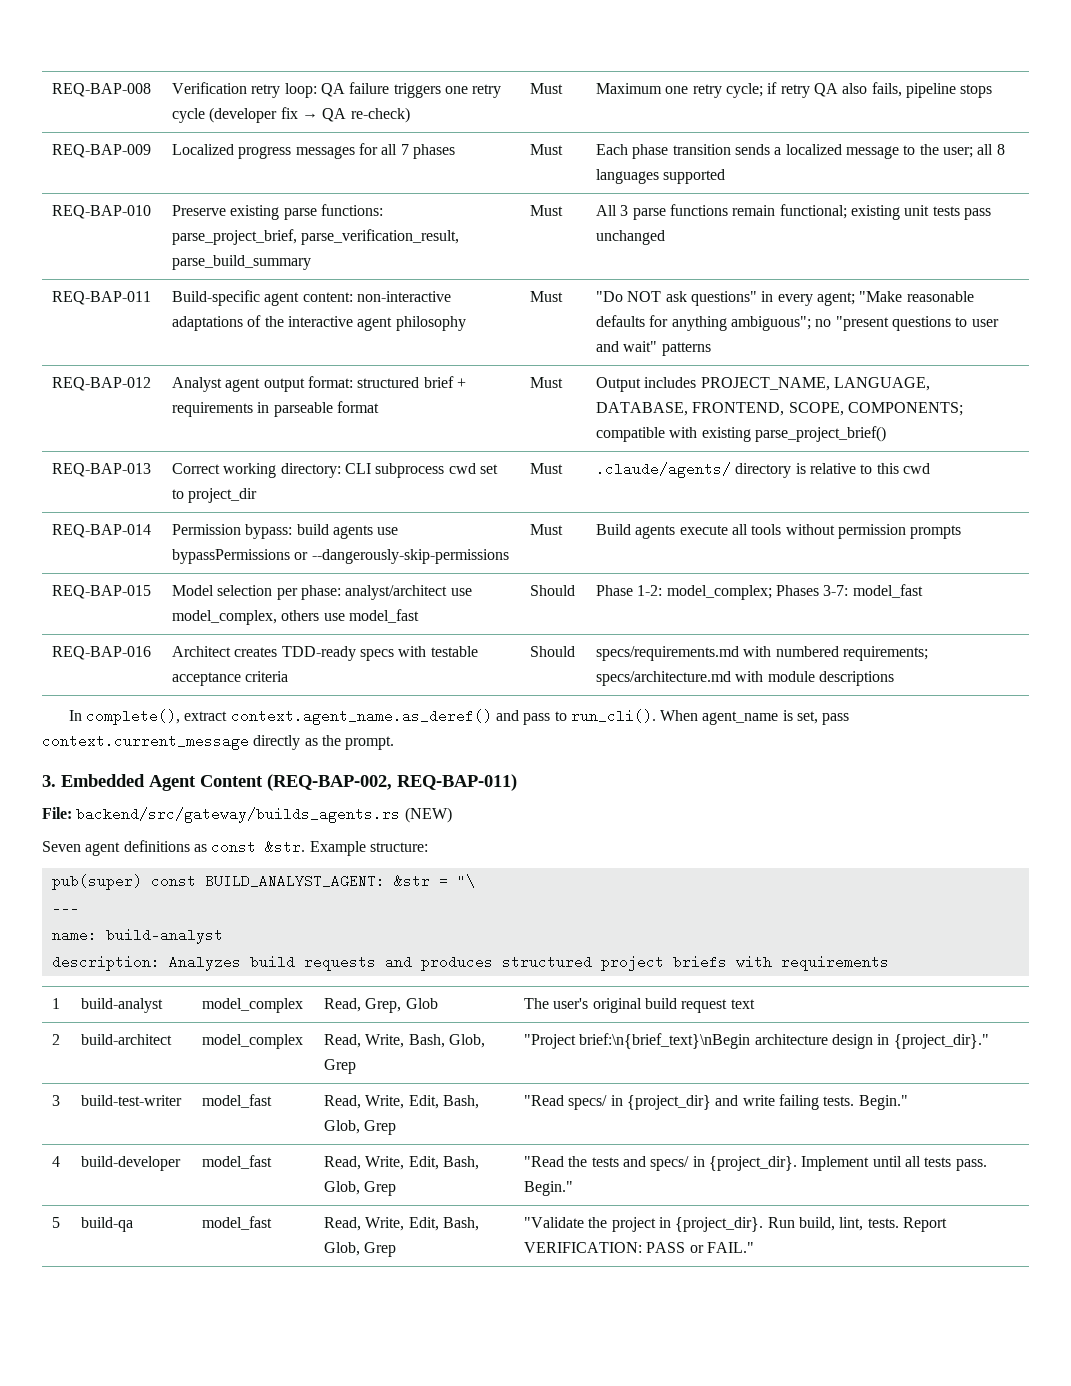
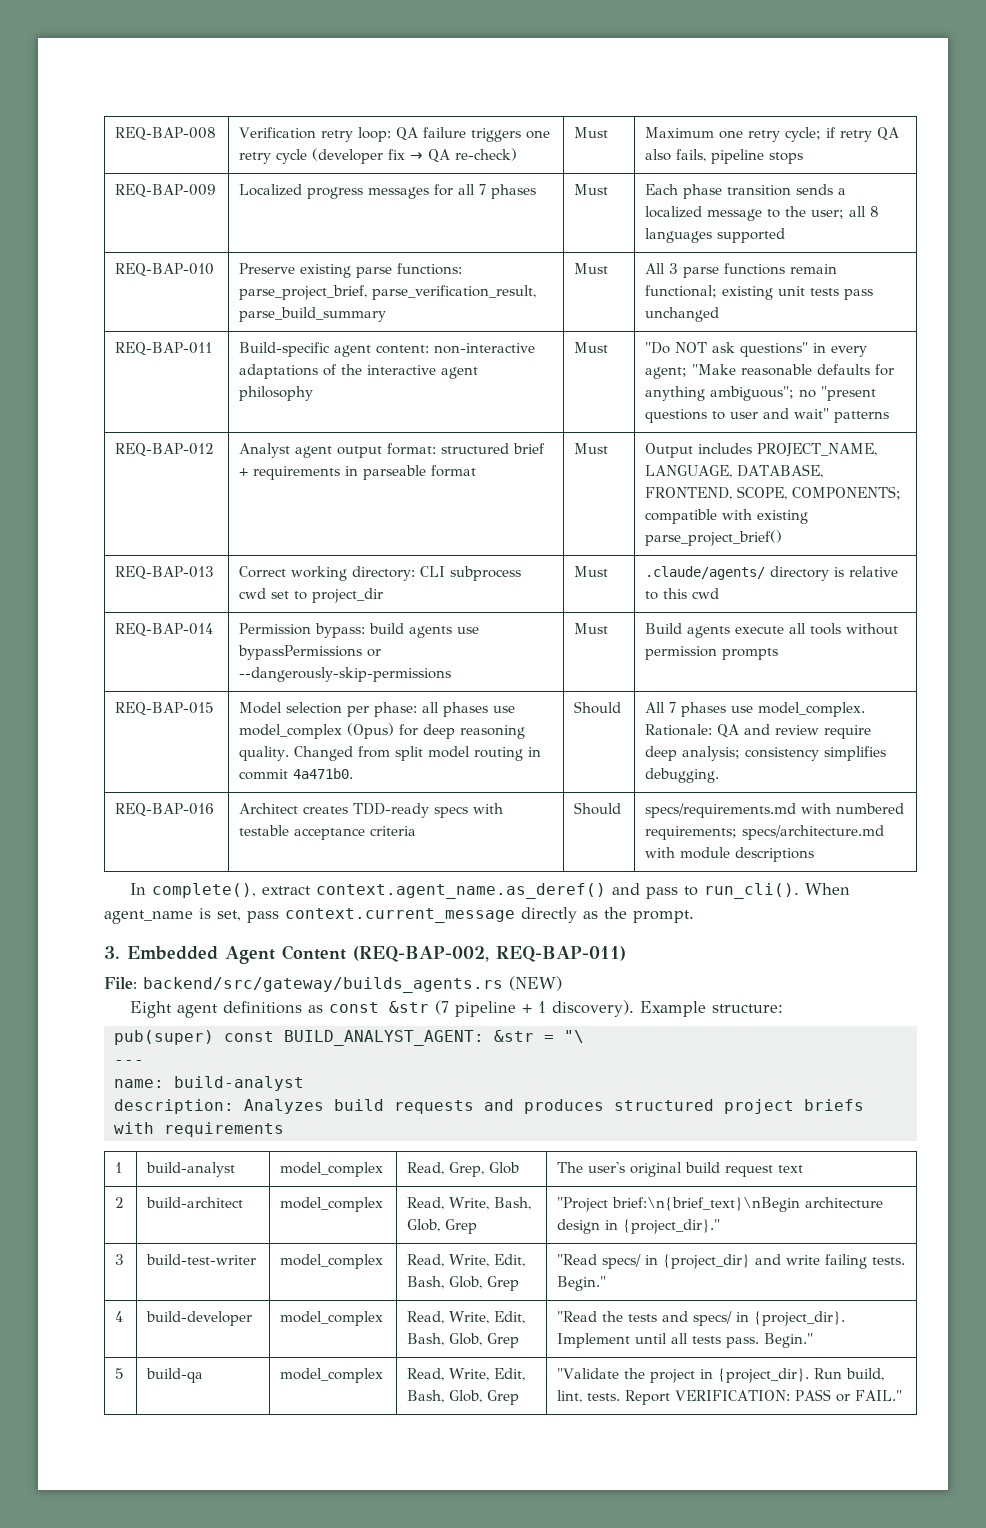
[345,585,472,600] [172,609,419,625] [530,585,576,596] [596,584,923,600] analyst/architect use model_complex, others use model_fast | Should | Phase 1-2: model_complex; Phases 3-7: model_fast -> [422,702,516,717] [239,723,526,739] [239,746,542,761] [239,768,354,780] [574,701,622,714] [645,702,866,717] [645,724,872,739] [645,746,887,761] [645,768,720,783] all phases use model_complex (Opus) for deep reasoning quality. Changed from split model routing in commit 4a471b0. | Should | All 7 phases use model_complex. Rationale: QA and review require deep analysis; consistency simplifies debugging.
[42,841,81,852] Seven -> [130,1001,173,1018] Eight
[265,840,306,854] &str. -> [389,1000,635,1017] &str (7 pipeline + 1 discovery).
[202,1094,273,1108] model_fast -> [280,1254,384,1269] model_complex
[202,1155,273,1169] model_fast -> [280,1311,384,1326] model_complex
[202,1216,273,1230] model_fast -> [280,1368,384,1383] model_complex

